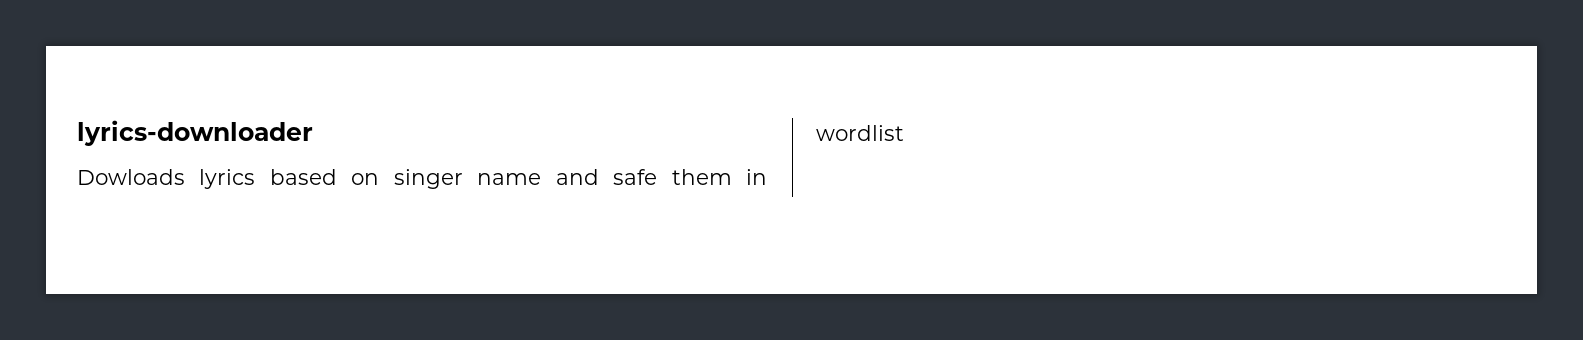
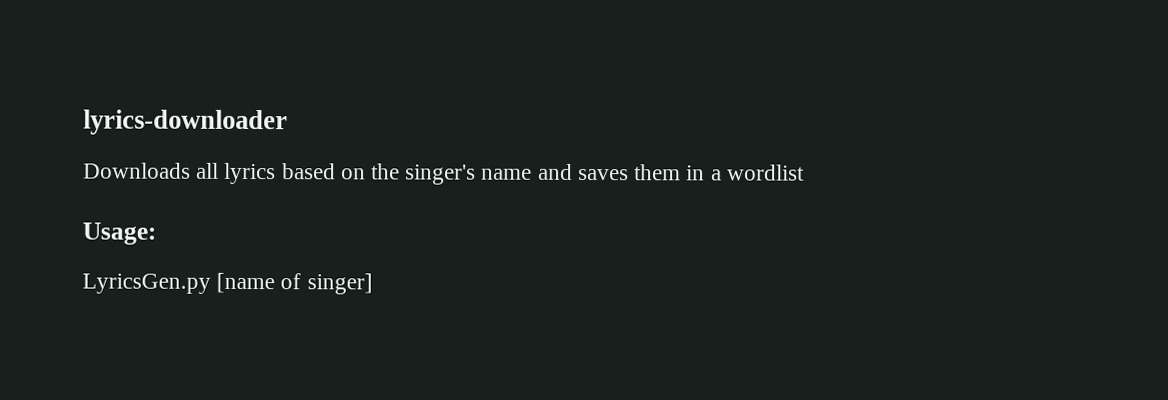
[77,169,185,185] Dowloads -> [83,162,220,179] Downloads all
[393,169,463,189] singer -> [371,163,477,185] the singer's
[613,169,658,185] safe -> [577,168,629,181] saves
(768, 177) none -> [710,169,722,181] a
(904, 133) none -> [82,222,156,245] [82,272,373,295] // Usage: // LyricsGen.py [name of singer]

